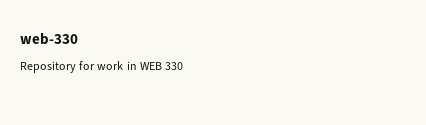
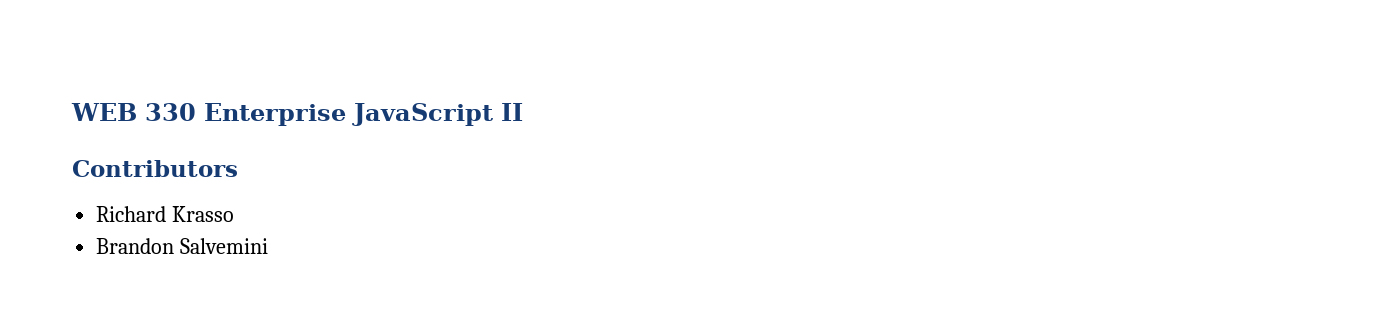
[20,33,78,45] [20,61,184,73] web-330 // Repository for work in WEB 330 -> [71,103,523,126] [72,160,238,177] [96,206,235,222] [96,238,269,254] WEB 330 Enterprise JavaScript II // Contributors // Richard Krasso // Brandon Salvemini

